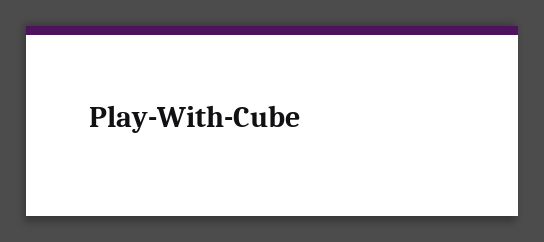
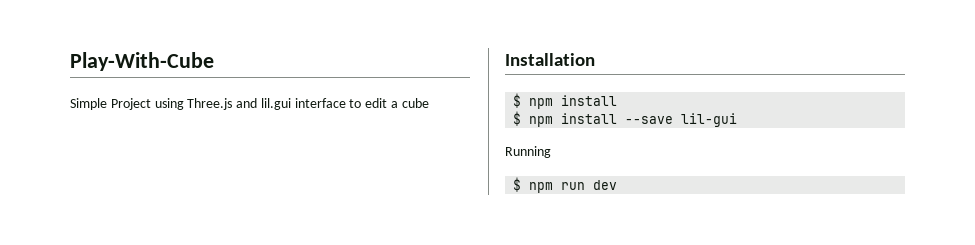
(300, 119) none -> [70,98,429,110] [505,53,595,66] [513,93,618,109] [513,111,738,127] [505,146,551,158] [513,177,618,193] // Simple Project using Three.js and lil.gui interface to edit a cube // Installation // $ npm install // $ npm install --save lil-gui // Running // $ npm run dev

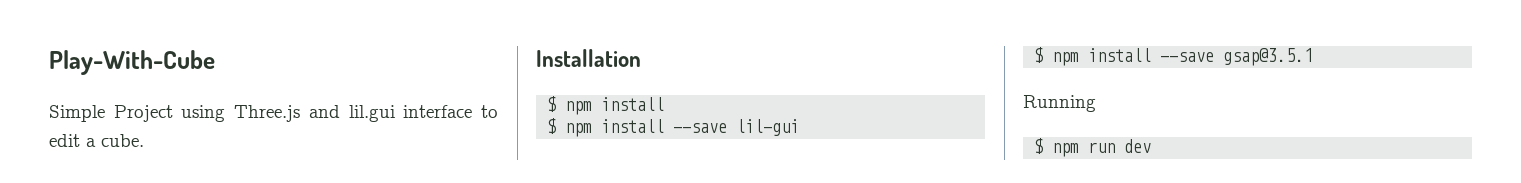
[401,98,429,108] cube -> [101,134,144,147] cube.
(738, 120) none -> [1034,47,1314,66] // $ npm install --save gsap@3.5.1

